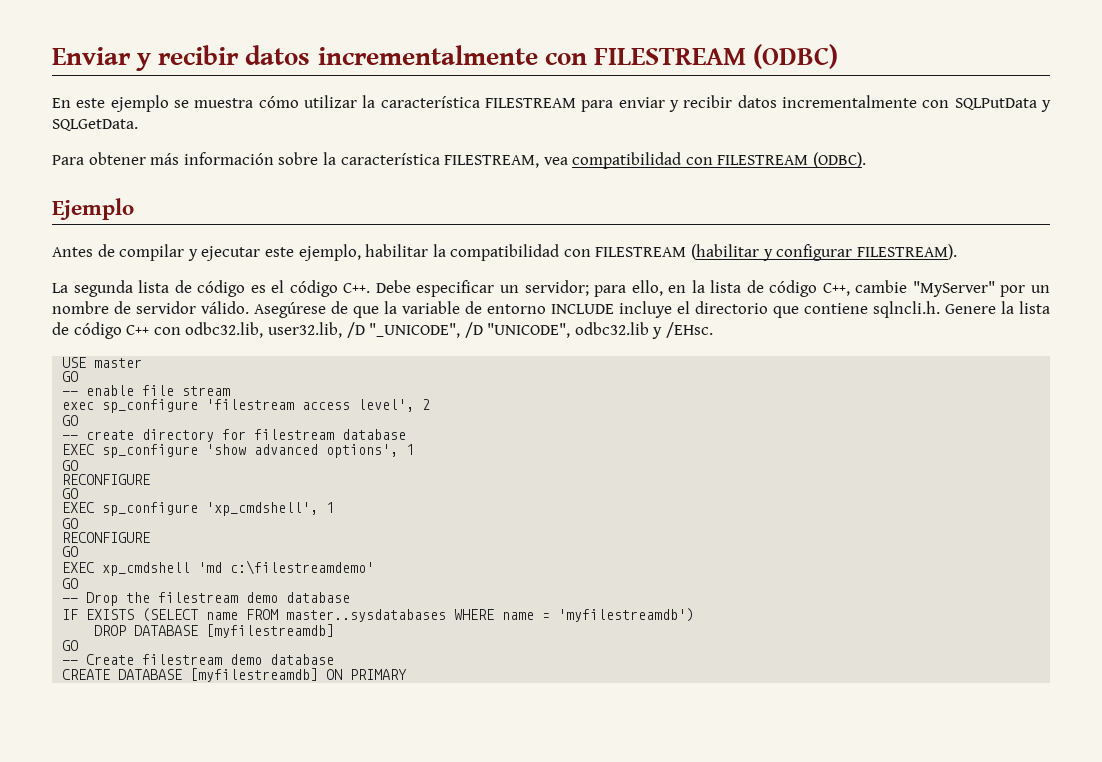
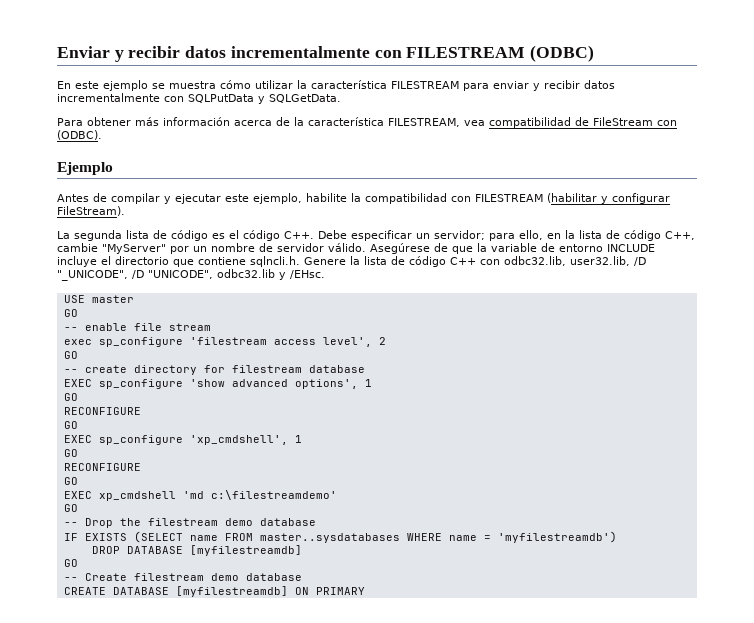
[278,152,319,165] sobre -> [234,117,290,126] acerca de
[685,155,809,165] con FILESTREAM -> [575,117,677,126] de FileStream con
[365,244,429,257] habilitar -> [306,193,347,202] habilite
[856,244,957,260] FILESTREAM). -> [57,206,125,216] FileStream).

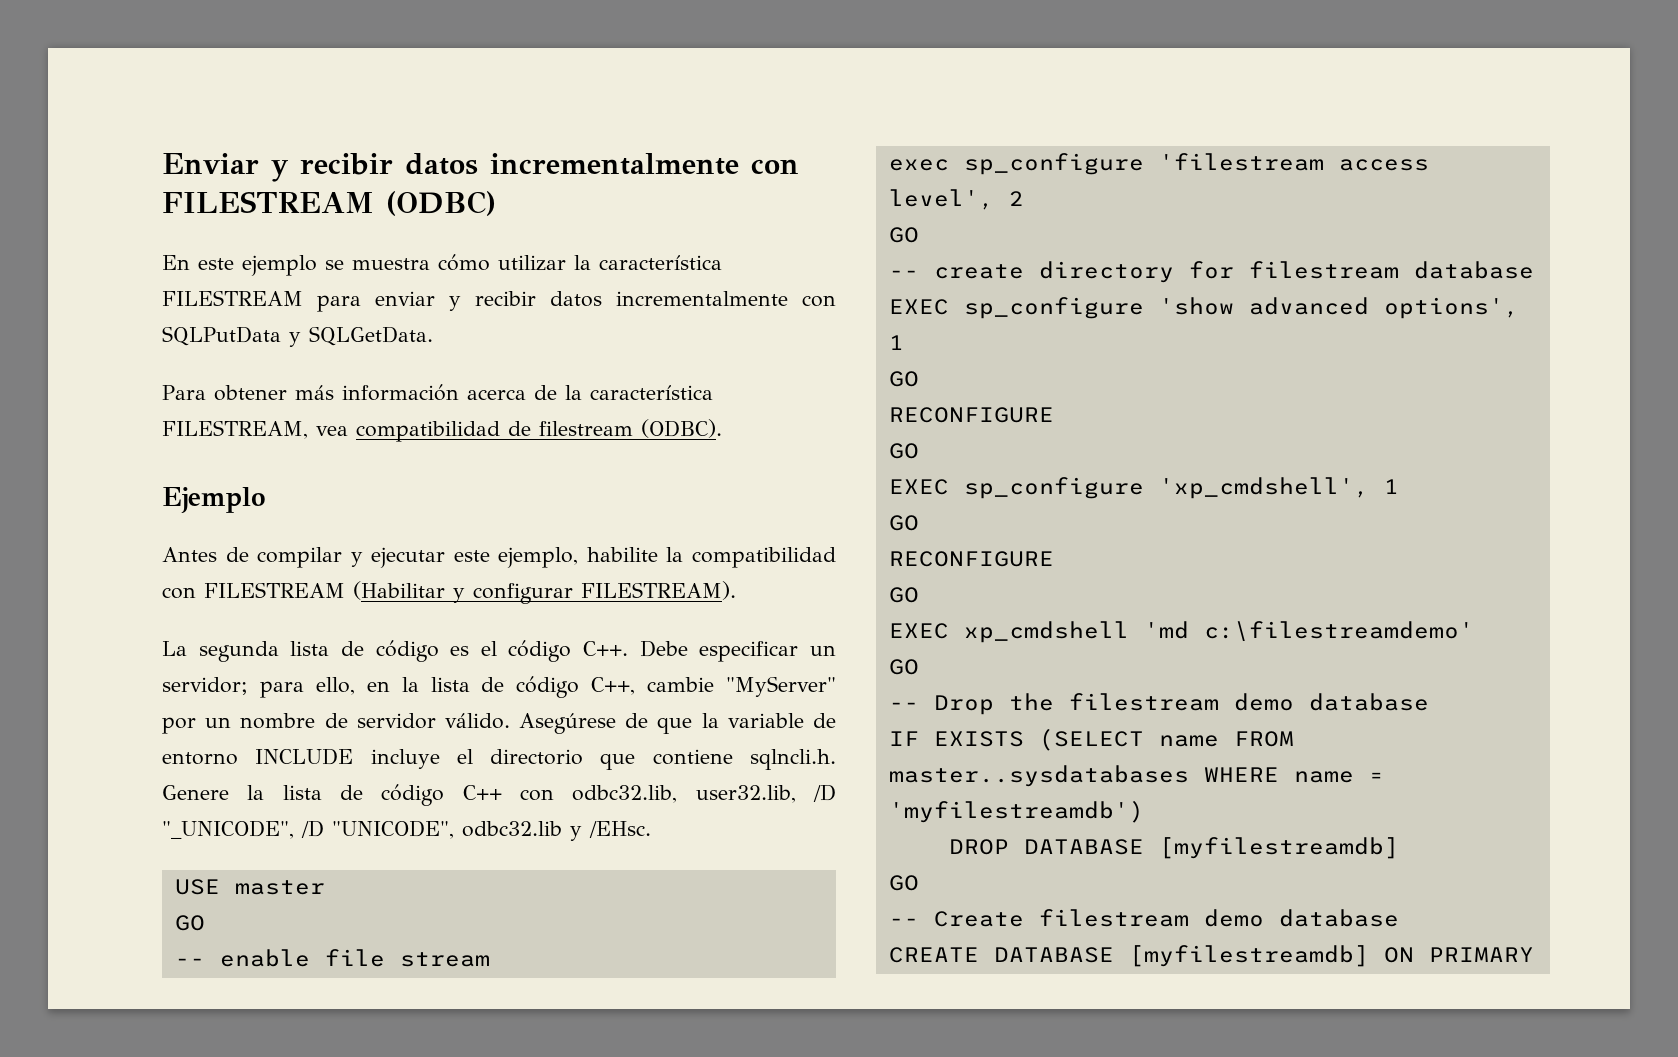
[593,117,677,126] FileStream con -> [539,421,633,436] filestream
[547,193,597,203] (habilitar -> [353,581,445,600] (Habilitar
[57,206,125,216] FileStream). -> [581,581,736,600] FILESTREAM).

